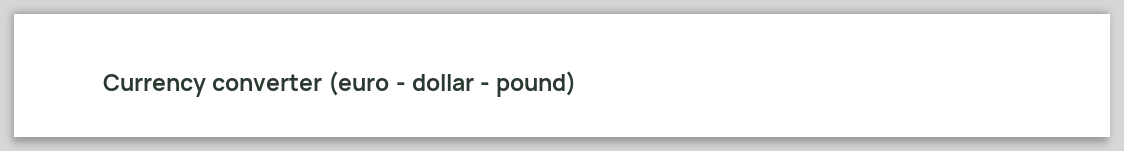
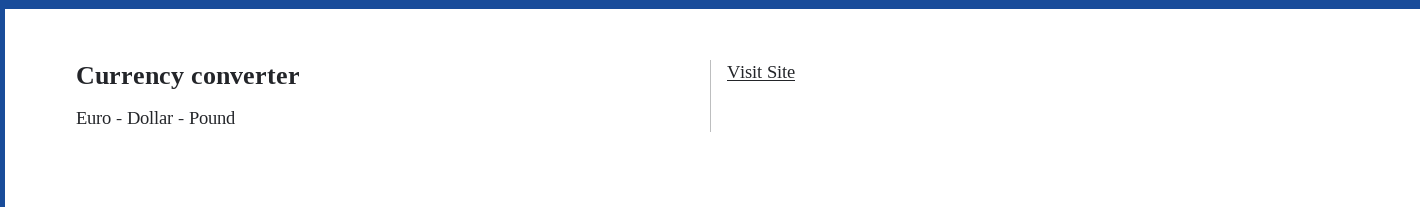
[328,71,577,97] (euro - dollar - pound) -> [76,111,236,124] [727,66,795,78] // Euro - Dollar - Pound // Visit Site

